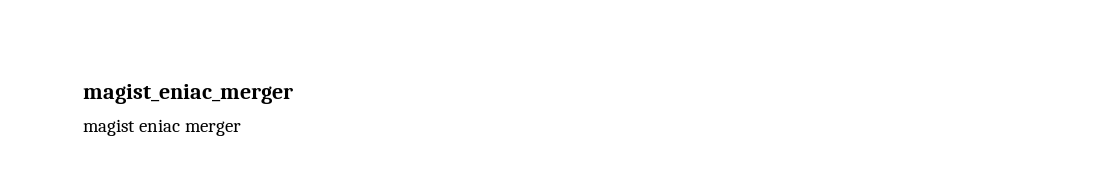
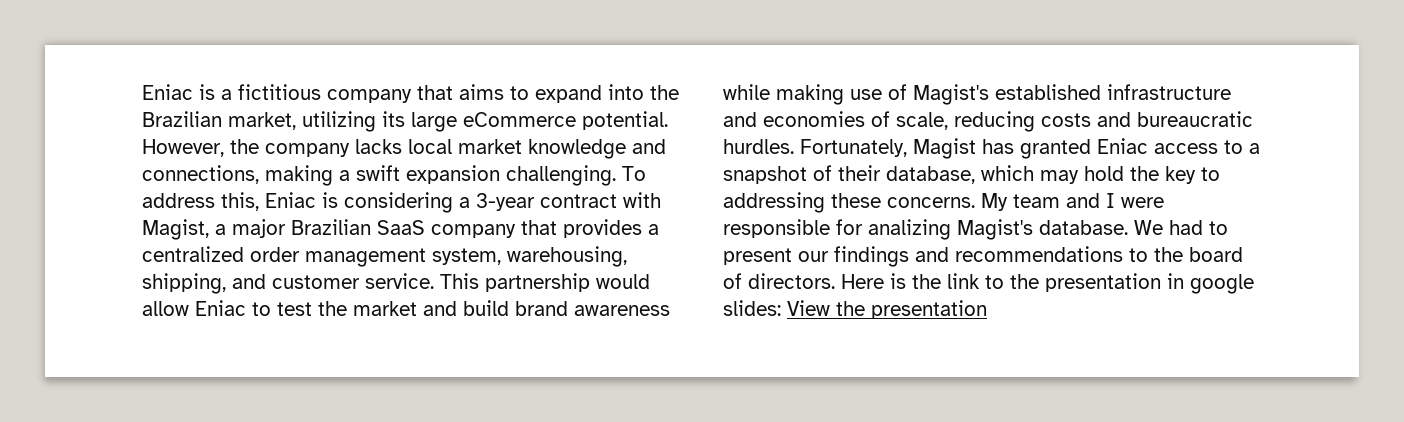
[83,84,293,104] [83,119,242,136] magist_eniac_merger // magist eniac merger -> [142,84,679,103] [142,111,668,132] [142,139,666,159] [142,165,646,186] [142,192,661,213] [142,219,659,240] [142,246,627,267] [142,273,650,294] [142,300,670,316] [723,84,1231,105] [723,111,1253,132] [723,138,1260,159] [723,165,1220,184] [723,192,1164,213] [723,219,1228,240] [723,246,1243,267] [723,273,1254,294] [723,300,987,319] Eniac is a fictitious company that aims to expand into the Brazilian market, utilizing its large eCommerce potential. However, the company lacks local market knowledge and connections, making a swift expansion challenging. To address this, Eniac is considering a 3-year contract with Magist, a major Brazilian SaaS company that provides a centralized order management system, warehousing, shipping, and customer service. This partnership would allow Eniac to test the market and build brand awareness while making use of Magist's established infrastructure and economies of scale, reducing costs and bureaucratic hurdles. Fortunately, Magist has granted Eniac access to a snapshot of their database, which may hold the key to addressing these concerns. My team and I were responsible for analizing Magist's database. We had to present our findings and recommendations to the board of directors. Here is the link to the presentation in google slides: View the presentation

